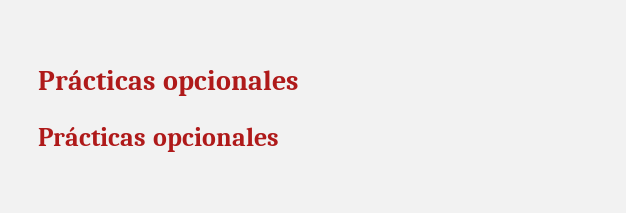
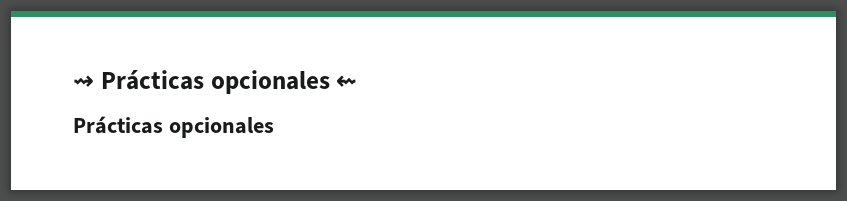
[38,70,298,96] Prácticas opcionales -> [73,70,358,94] ⇝ Prácticas opcionales ⇜

